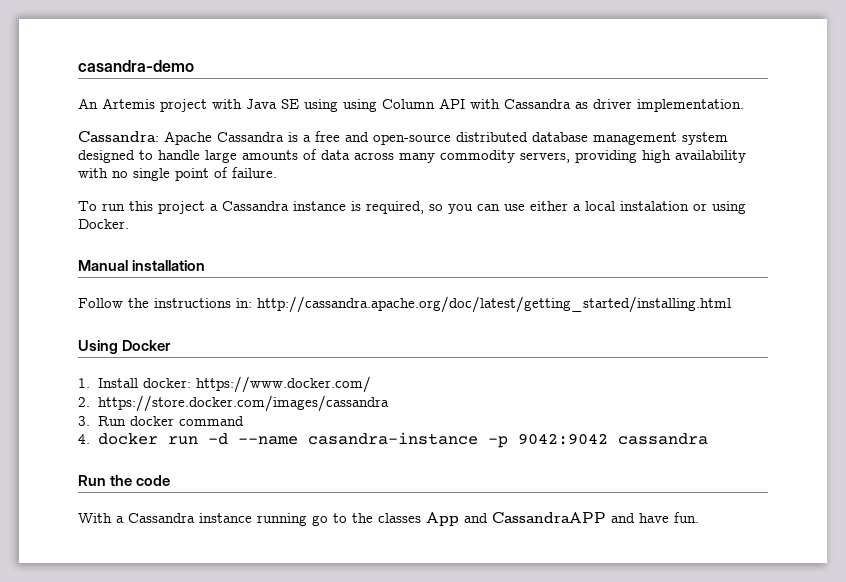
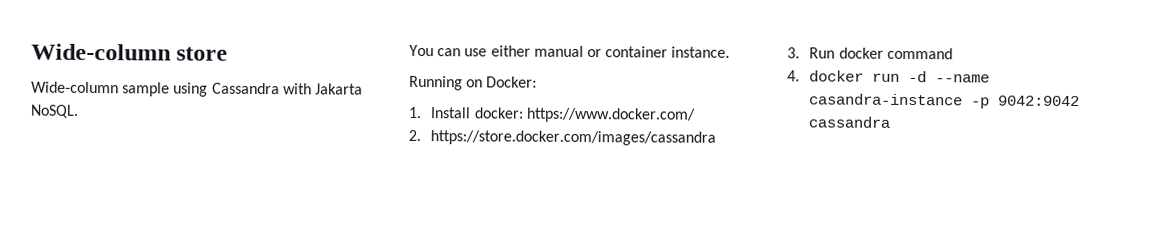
[78,60,194,72] [78,98,744,112] [78,131,728,145] [78,149,746,163] [78,167,277,181] [78,201,746,214] [78,219,129,229] [78,260,206,271] [78,296,731,313] [78,340,172,354] casandra-demo // An Artemis project with Java SE using using Column API with Cassandra as driver implementation. // Cassandra: Apache Cassandra is a free and open-source distributed database management system designed to handle large amounts of data across many commodity servers, providing high availability with no single point of failure. // To run this project a Cassandra instance is required, so you can use either a local instalation or using Docker. // Manual installation // Follow the instructions in: http://cassandra.apache.org/doc/latest/getting_started/installing.html // Using Docker -> [31,43,229,61] [31,81,363,97] [30,104,79,118] [409,44,731,58] [409,75,538,91] Wide-column store // Wide-column sample using Cassandra with Jakarta NoSQL. // You can use either manual or container instance. // Running on Docker:
[78,475,171,486] [78,512,699,526] // Run the code // With a Cassandra instance running go to the classes App and CassandraAPP and have fun. -> (891, 122) none

